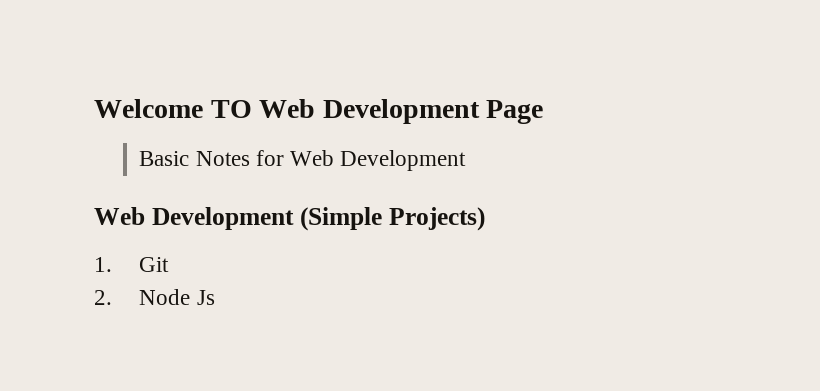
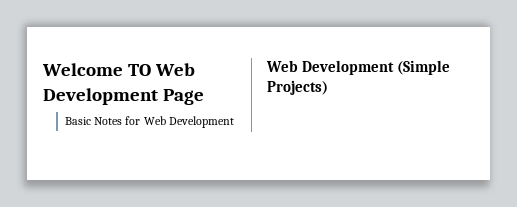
[94,257,170,272] [94,289,215,305] // 1. Git // 2. Node Js -> (328, 87) none

